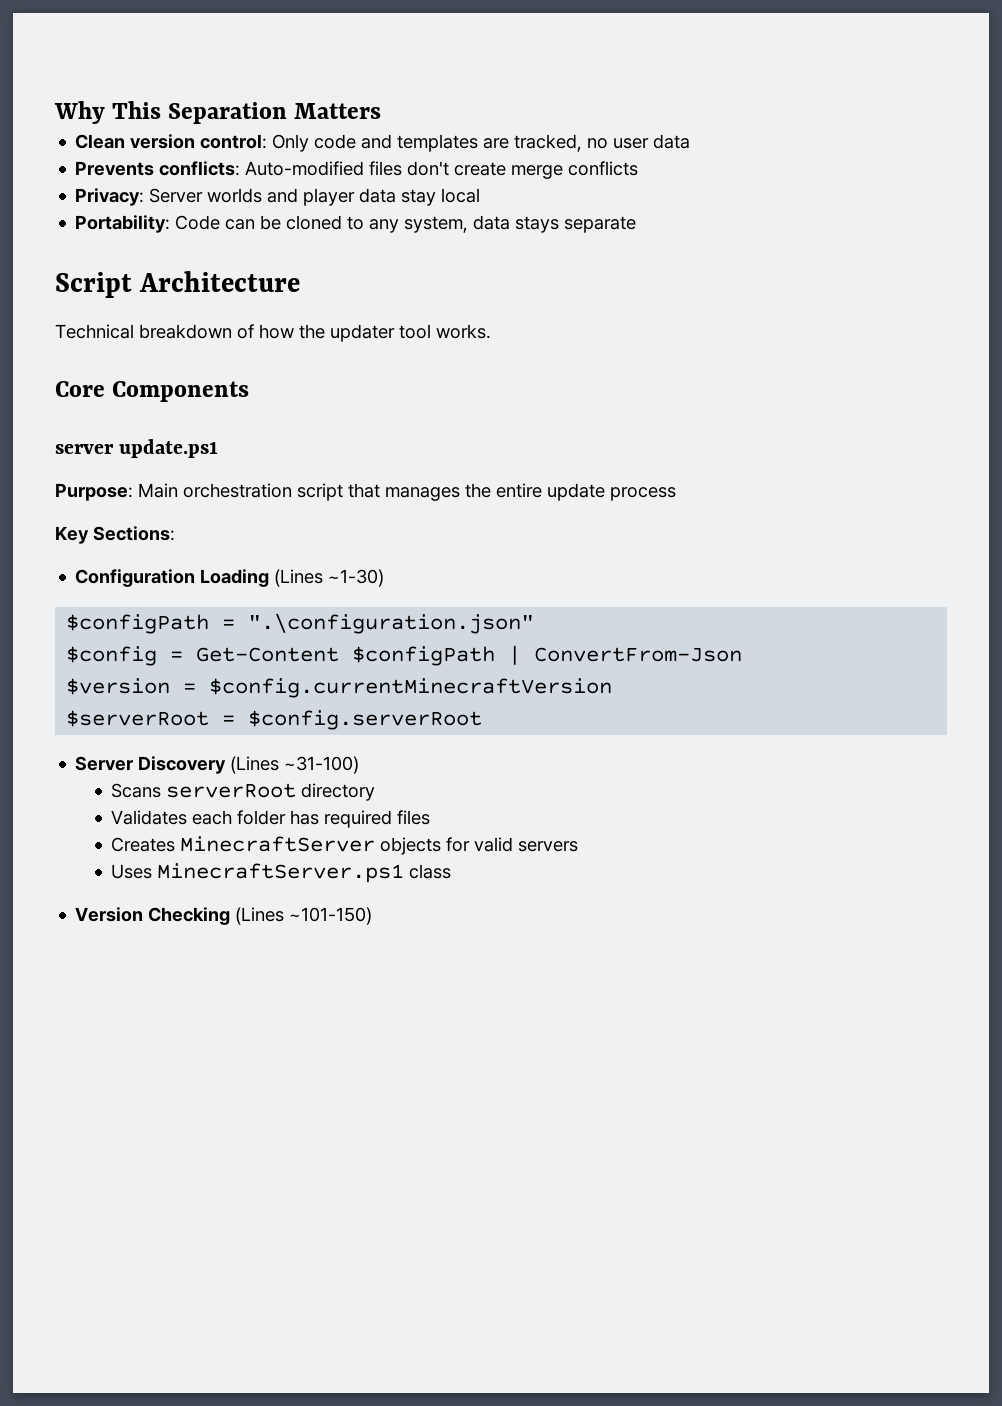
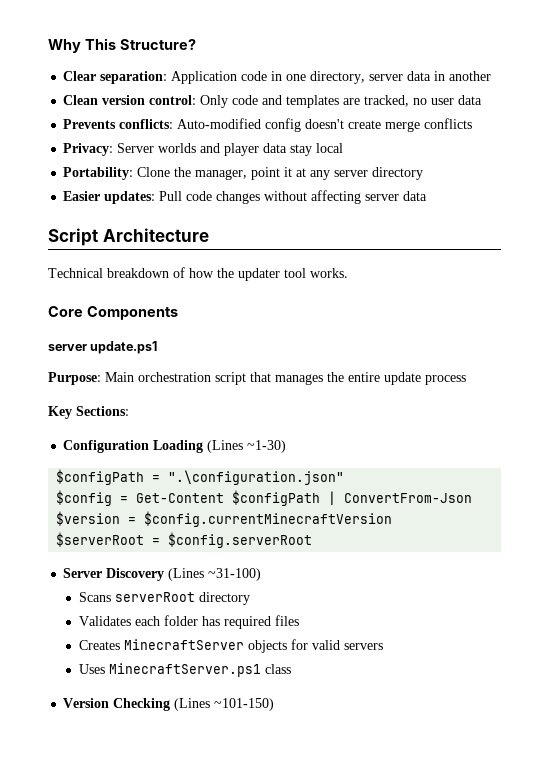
[168,102,382,124] Separation Matters -> [119,39,196,50] [63,71,492,84] Structure? // Clear separation: Application code in one directory, server data in another
[369,161,450,176] files don't -> [265,118,345,132] config doesn't
[175,215,637,233] Code can be cloned to any system, data stays separate -> [137,167,424,180] [63,190,428,204] Clone the manager, point it at any server directory // Easier updates: Pull code changes without affecting server data

